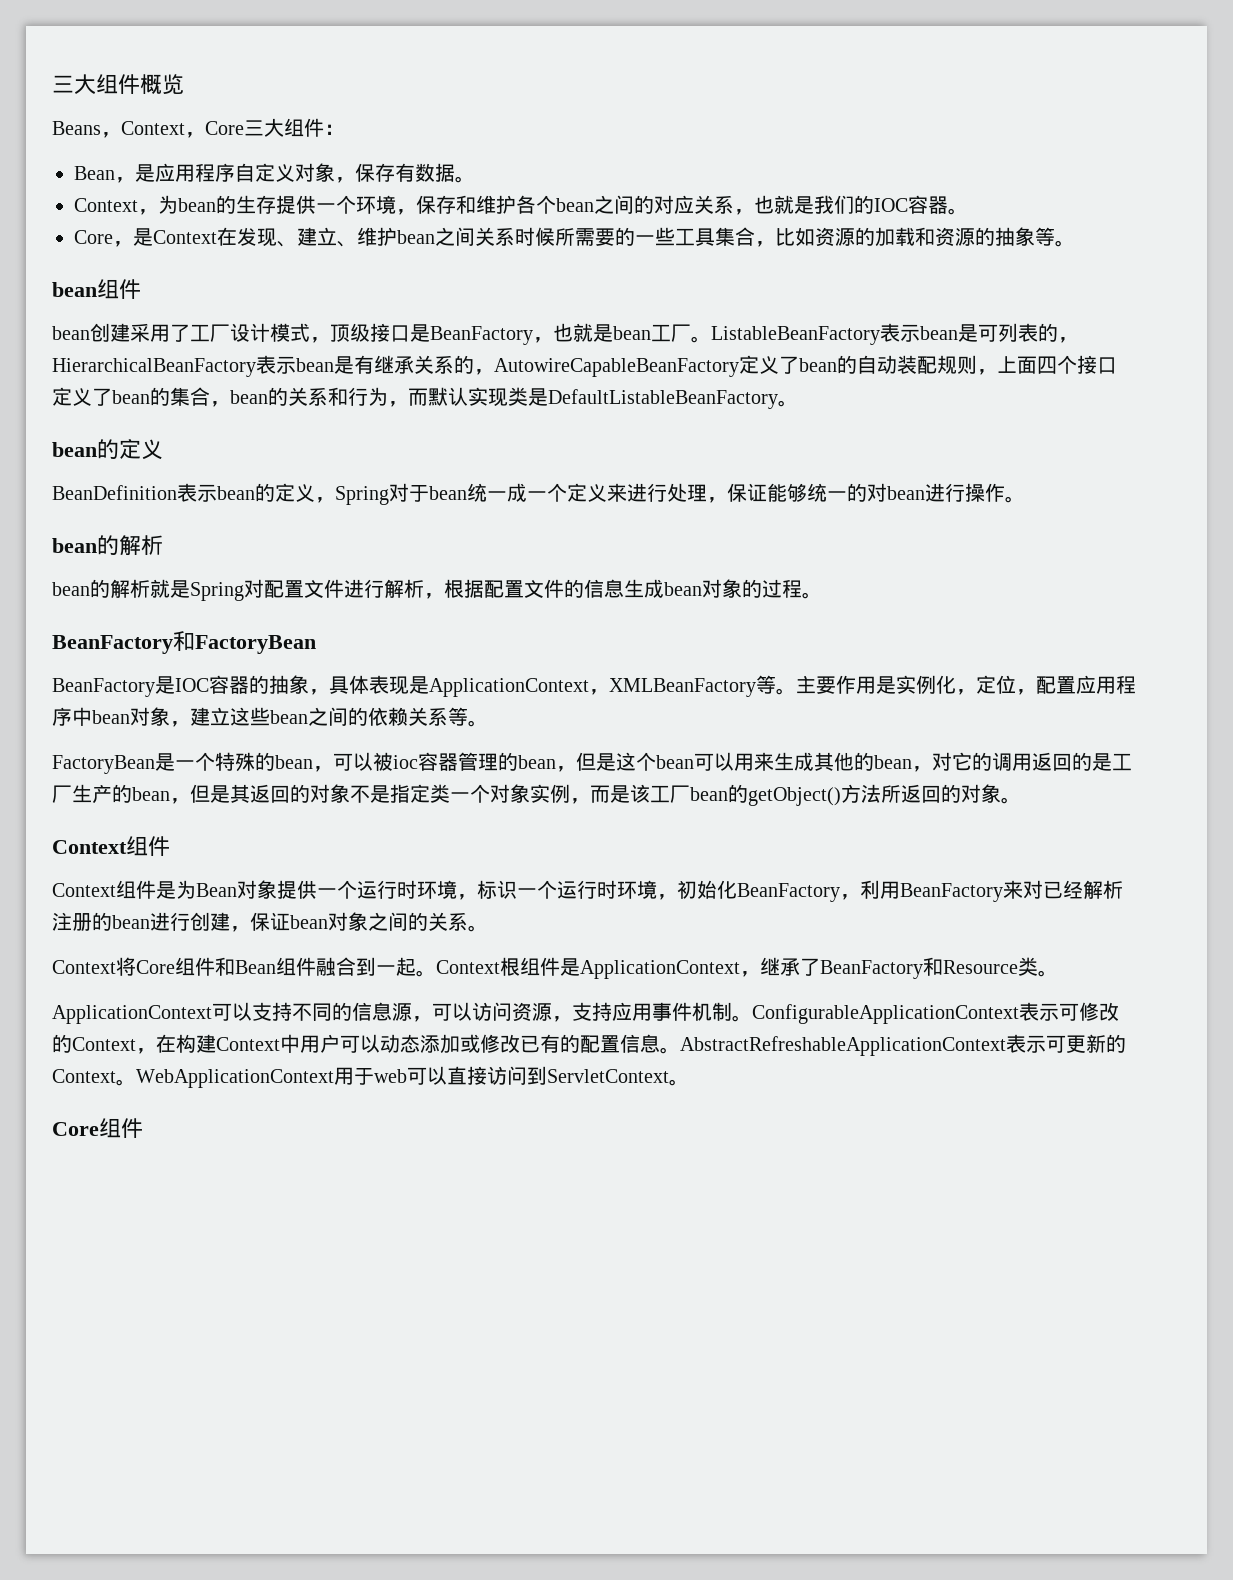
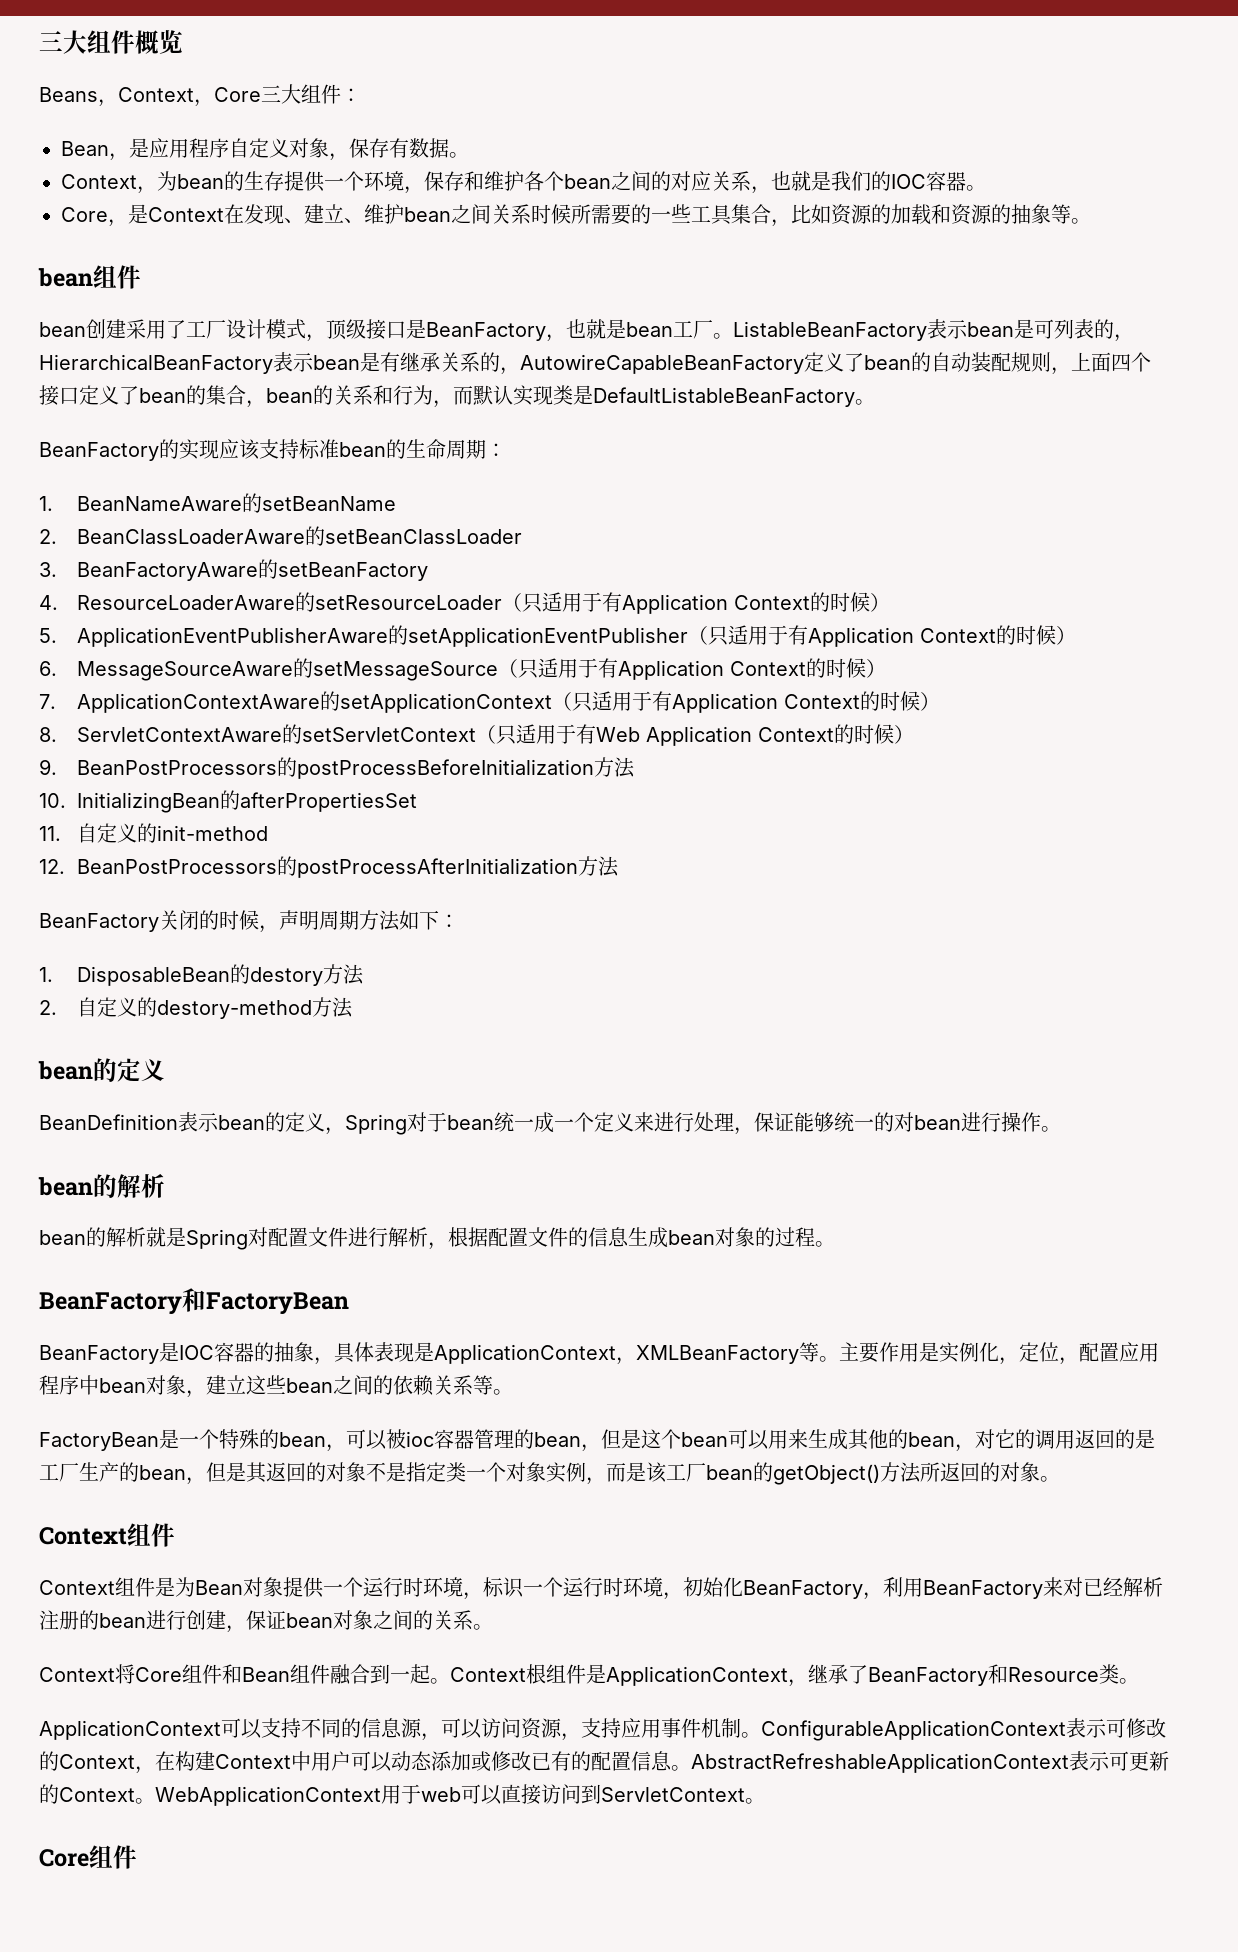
(798, 403) none -> [39,439,506,461] [39,493,396,513] [39,526,522,546] [39,559,428,581] [39,592,890,614] [39,625,1076,647] [39,658,886,681] [39,691,940,713] [39,724,914,746] [39,757,635,779] [39,790,417,813] [39,823,268,843] [39,856,619,878] [39,910,459,933] [39,964,364,986] [39,997,353,1019] // BeanFactory的实现应该支持标准bean的生命周期： // 1. BeanNameAware的setBeanName // 2. BeanClassLoaderAware的setBeanClassLoader // 3. BeanFactoryAware的setBeanFactory // 4. ResourceLoaderAware的setResourceLoader（只适用于有Application Context的时候） // 5. ApplicationEventPublisherAware的setApplicationEventPublisher（只适用于有Application Context的时候） // 6. MessageSourceAware的setMessageSource（只适用于有Application Context的时候） // 7. ApplicationContextAware的setApplicationContext（只适用于有Application Context的时候） // 8. ServletContextAware的setServletContext（只适用于有Web Application Context的时候） // 9. BeanPostProcessors的postProcessBeforeInitialization方法 // 10. InitializingBean的afterPropertiesSet // 11.自定义的init-method // 12. BeanPostProcessors的postProcessAfterInitialization方法 // BeanFactory关闭的时候，声明周期方法如下： // 1. DisposableBean的destory方法 // 2.自定义的destory-method方法

